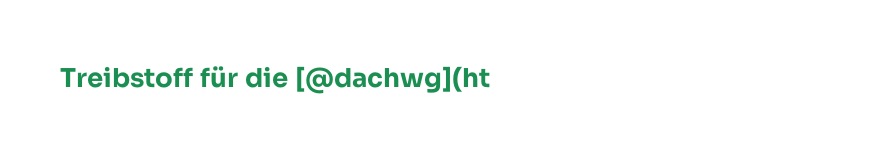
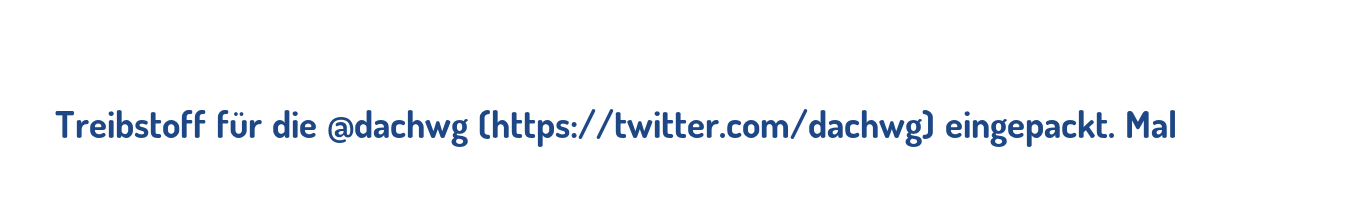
[295,66,491,94] [@dachwg](ht -> [326,109,1177,147] @dachwg (https://twitter.com/dachwg) eingepackt. Mal

